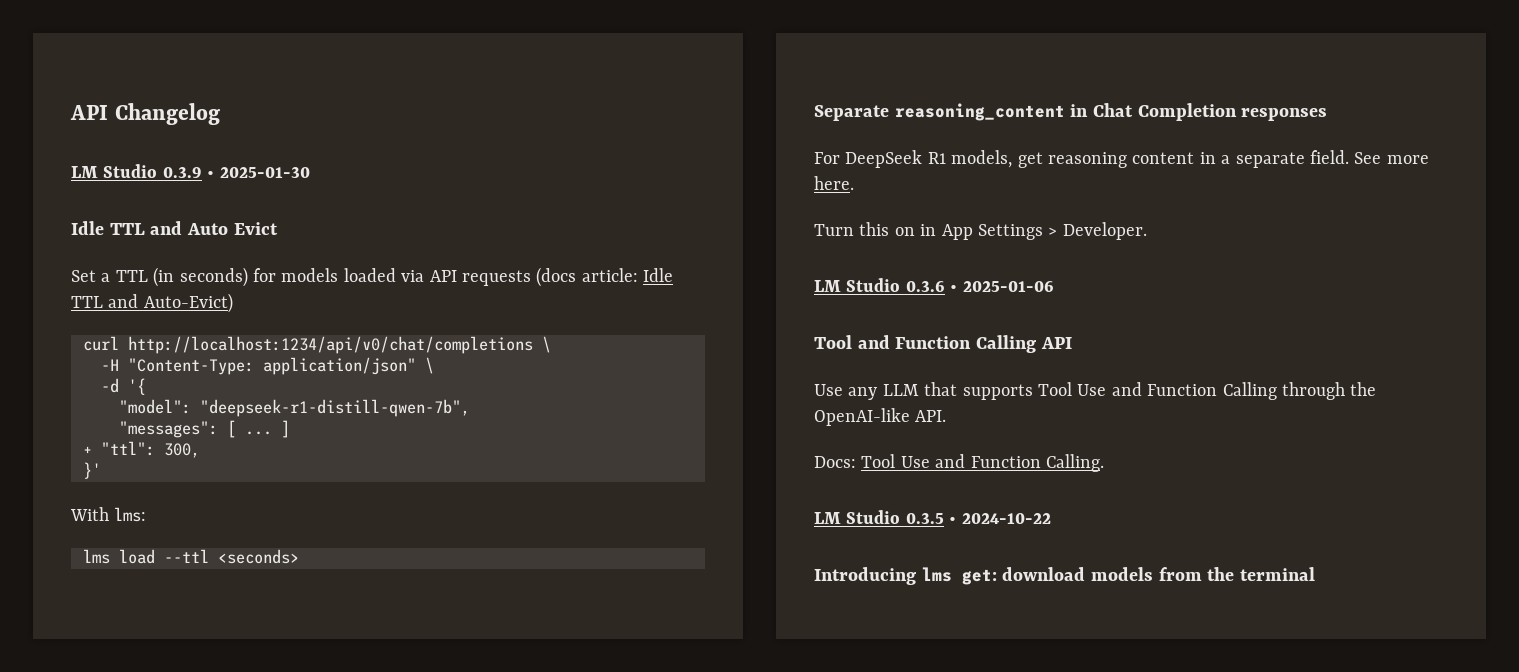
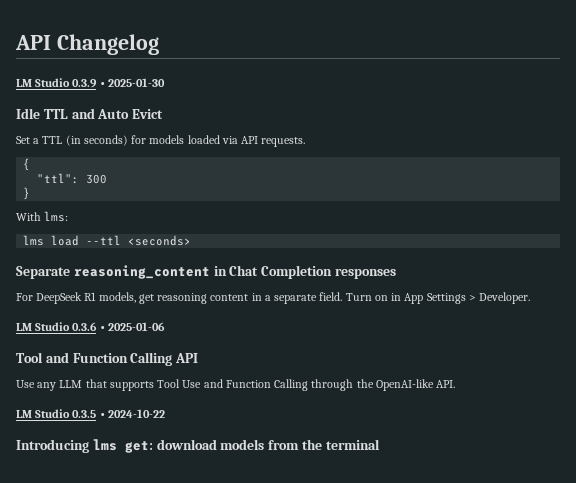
[461,267,674,287] [71,293,233,313] [83,336,551,354] [101,357,434,375] [101,378,146,395] [119,399,470,417] [119,420,290,438] [83,441,200,458] [83,462,101,479] requests (docs article: Idle TTL and Auto-Evict) // curl http://localhost:1234/api/v0/chat/completions \ // -H "Content-Type: application/json" \ // -d '{ // "model": "deepseek-r1-distill-qwen-7b", // "messages": [ ... ] // + "ttl": 300, // }' -> [261,137,306,147] [23,158,31,171] [37,173,108,184] [23,187,31,200] requests. // { // "ttl": 300 // }
[1354,152,1429,164] [814,176,854,190] [814,222,890,236] See more here. // Turn this -> [345,293,372,301] Turn
[814,454,1104,472] // Docs: Tool Use and Function Calling. -> (456, 384) none

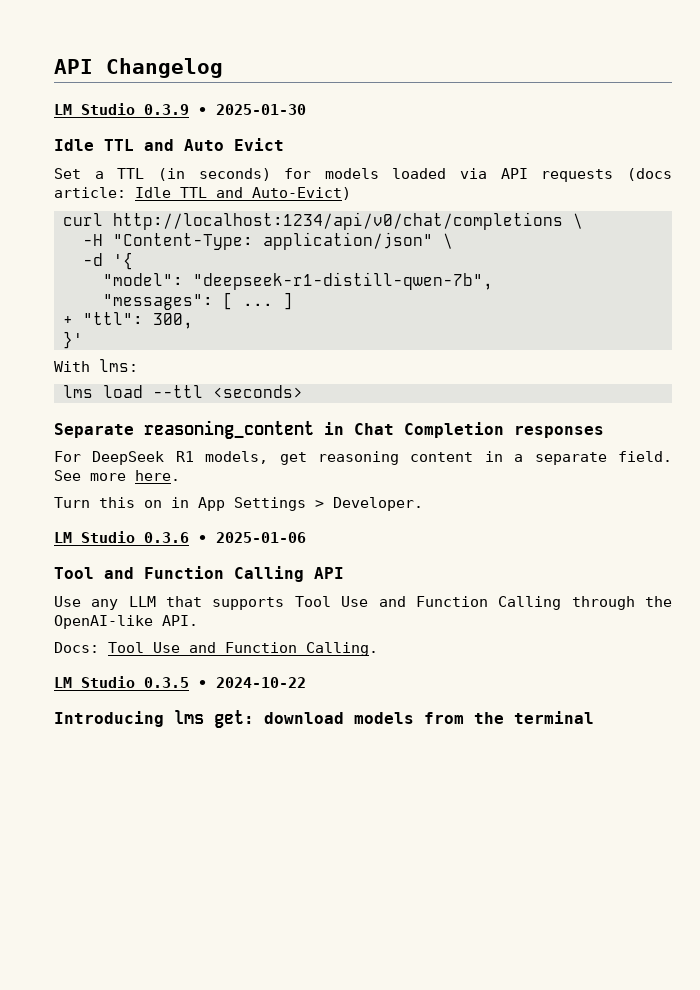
[261,137,306,147] [23,158,31,171] [37,173,108,184] [23,187,31,200] requests. // { // "ttl": 300 // } -> [541,168,672,182] [54,187,351,200] [63,212,583,230] [83,232,453,250] [83,252,133,270] [103,272,493,290] [103,292,293,310] [63,312,193,329] [63,331,83,349] requests (docs article: Idle TTL and Auto-Evict) // curl http://localhost:1234/api/v0/chat/completions \ // -H "Content-Type: application/json" \ // -d '{ // "model": "deepseek-r1-distill-qwen-7b", // "messages": [ ... ] // + "ttl": 300, // }'
[345,293,372,301] Turn -> [54,470,180,481] [54,497,135,508] See more here. // Turn this
(456, 384) none -> [54,642,378,656] // Docs: Tool Use and Function Calling.

